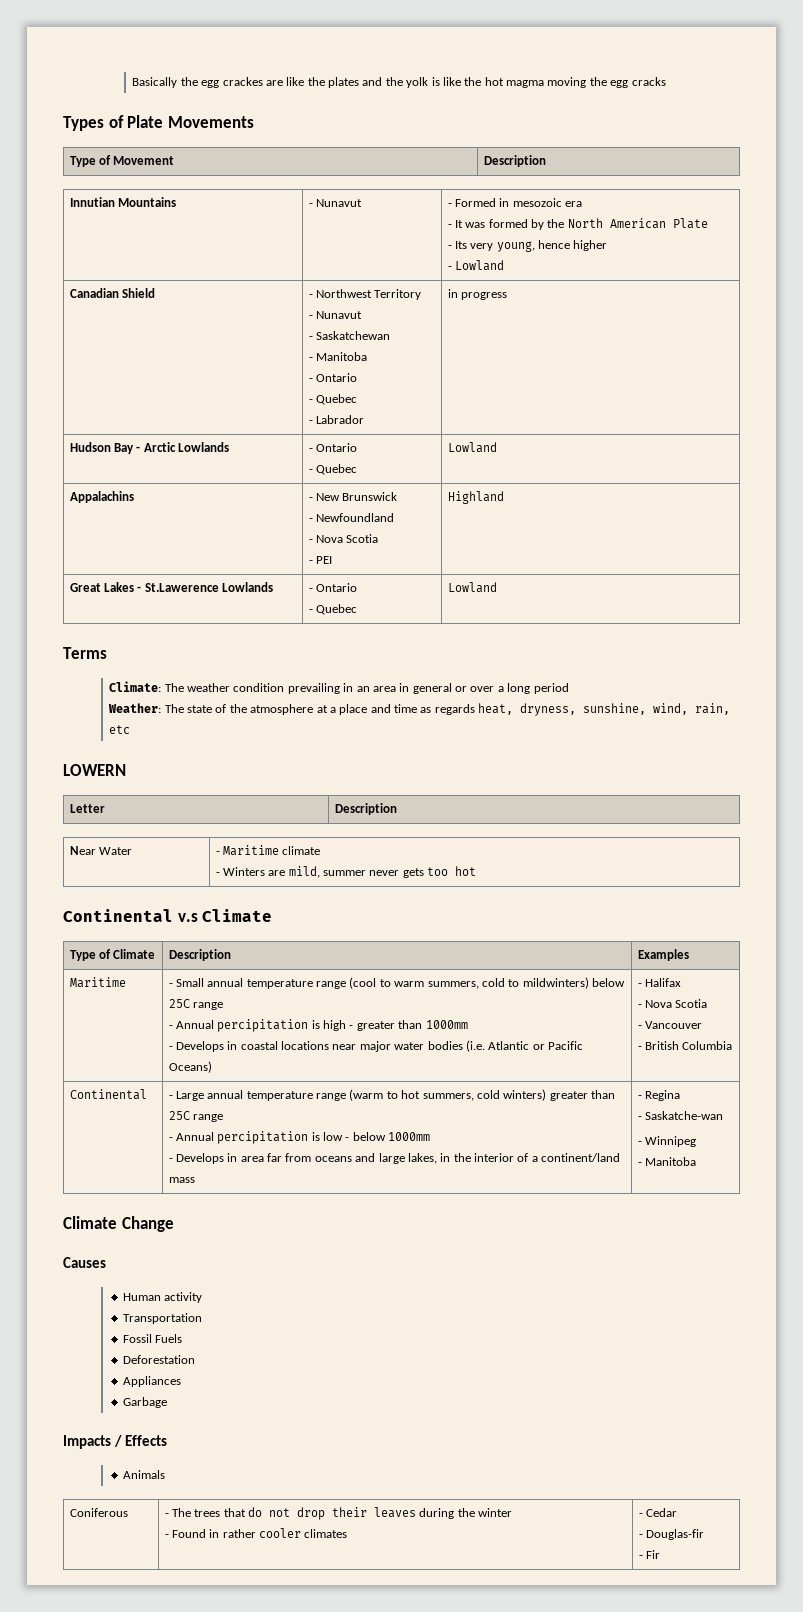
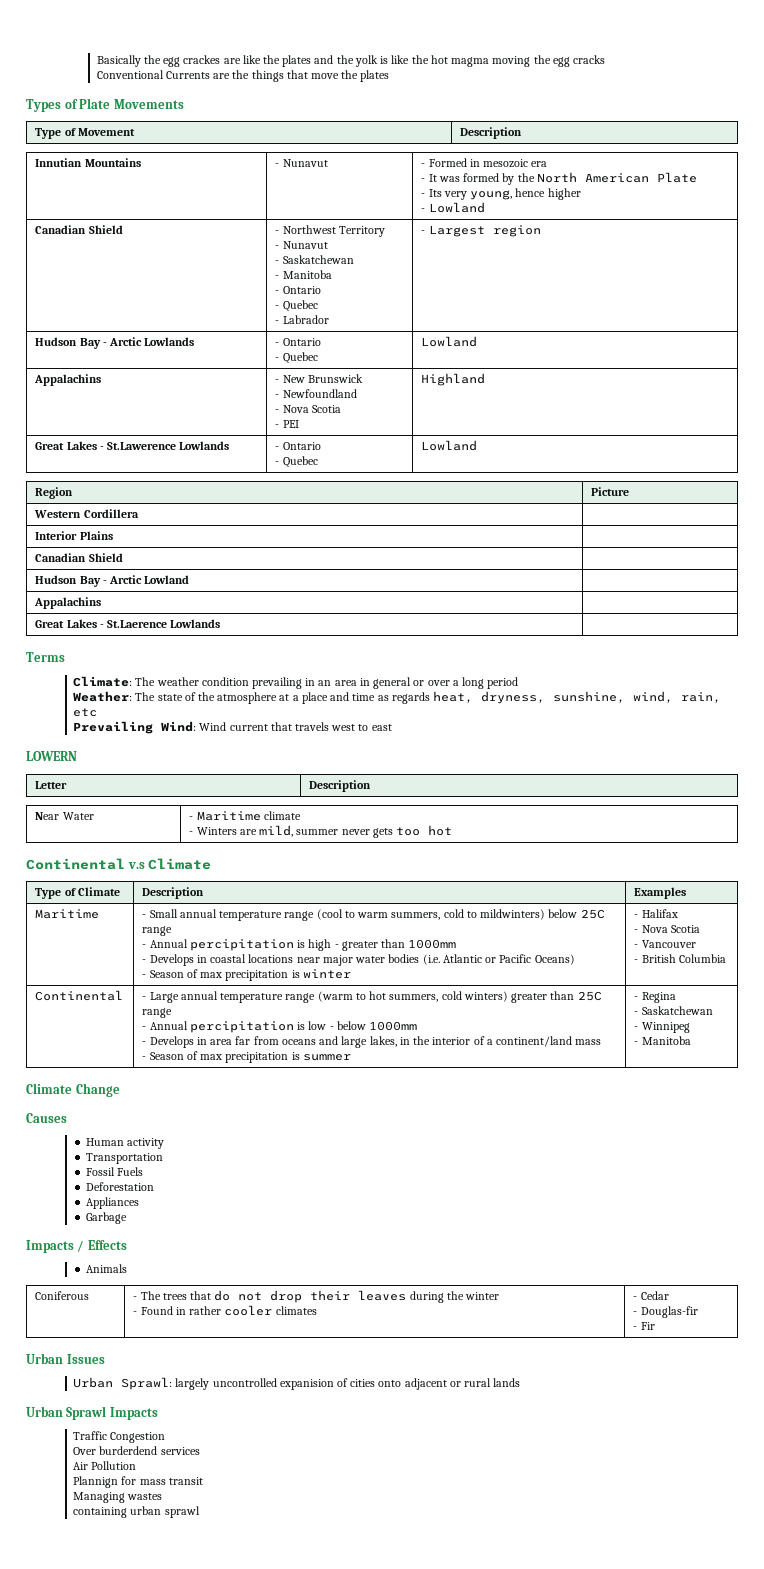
(666, 81) none -> [96,70,390,82] // Conventional Currents are the things that move the plates
[447,289,507,300] in progress -> [421,225,541,237] - Largest region
(497, 587) none -> [35,487,74,499] [591,487,630,496] [34,509,139,518] [35,531,113,540] [35,553,123,562] [35,575,190,587] [34,597,102,609] [35,619,221,628] // Region | Picture // Western Cordillera | // Interior Plains | // Canadian Shield | // Hudson Bay - Arctic Lowland | // Appalachins | // Great Lakes - St.Laerence Lowlands |
(131, 729) none -> [73,721,392,734] // Prevailing Wind: Wind current that travels west to east
(212, 1067) none -> [142,969,351,981] // - Season of max precipitation is winter
(195, 1180) none -> [142,1051,351,1063] // - Season of max precipitation is summer
[644,1111,723,1120] Saskatche-wan -> [641,1006,713,1015] Saskatchewan
(660, 1554) none -> [26,1353,105,1364] [73,1377,521,1390] [26,1406,158,1420] [73,1431,166,1443] [73,1446,200,1455] [73,1461,137,1470] [73,1476,203,1488] [73,1492,163,1503] [73,1506,200,1518] // Urban Issues // Urban Sprawl: largely uncontrolled expanision of cities onto adjacent or rural lands // Urban Sprawl Impacts // Traffic Congestion // Over burderdend services // Air Pollution // Plannign for mass transit // Managing wastes // containing urban sprawl

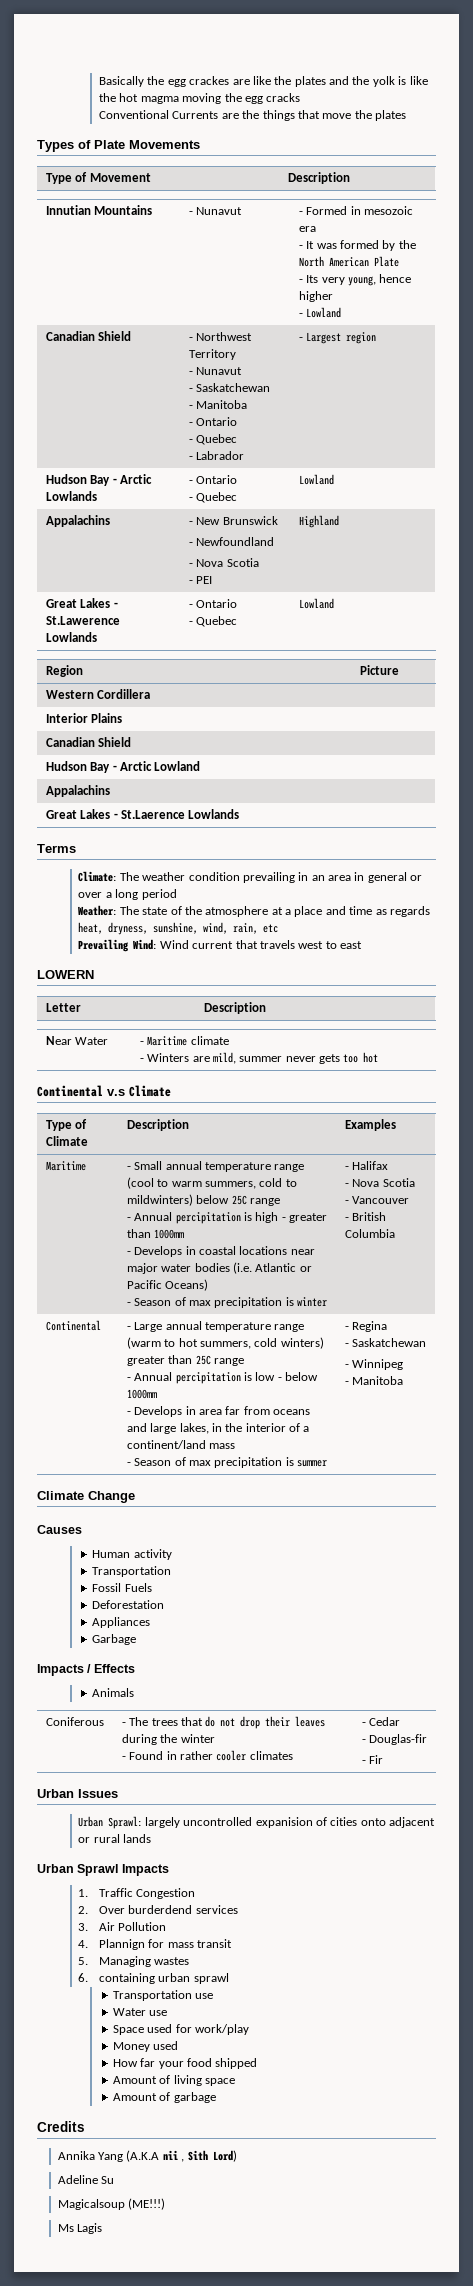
(158, 1413) none -> [78,1889,89,1897] 1.
(166, 1437) none -> [78,1906,89,1914] 2.
(200, 1451) none -> [78,1923,89,1931] 3.
(137, 1465) none -> [78,1940,89,1948] 4.
(203, 1481) none -> [78,1957,89,1965] 5.
(163, 1496) none -> [78,1973,89,1982] 6.
(200, 1512) none -> [112,1990,214,2001] [112,2008,168,2016] [112,2024,249,2035] [112,2041,179,2052] [112,2058,258,2069] [112,2075,235,2086] [112,2092,216,2103] [37,2121,85,2132] [57,2150,237,2162] [57,2175,115,2184] [57,2198,166,2210] [57,2223,103,2234] // Transportation use // Water use // Space used for work/play // Money used // How far your food shipped // Amount of living space // Amount of garbage // Credits // Annika Yang (A.K.A nii , Sith Lord) // Adeline Su // Magicalsoup (ME!!!) // Ms Lagis

